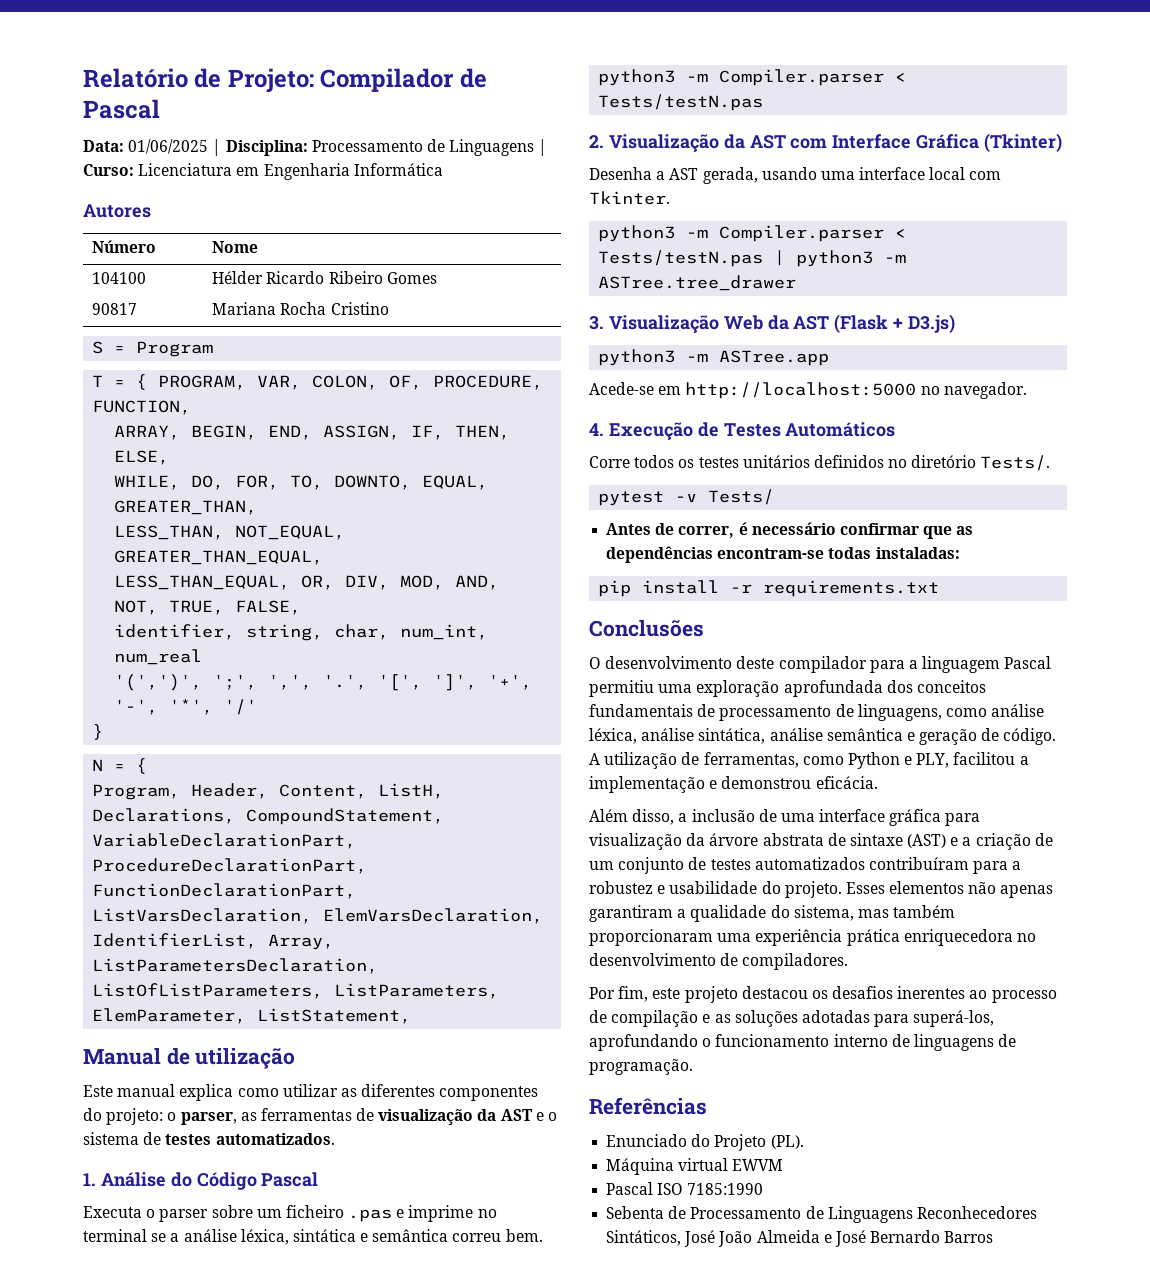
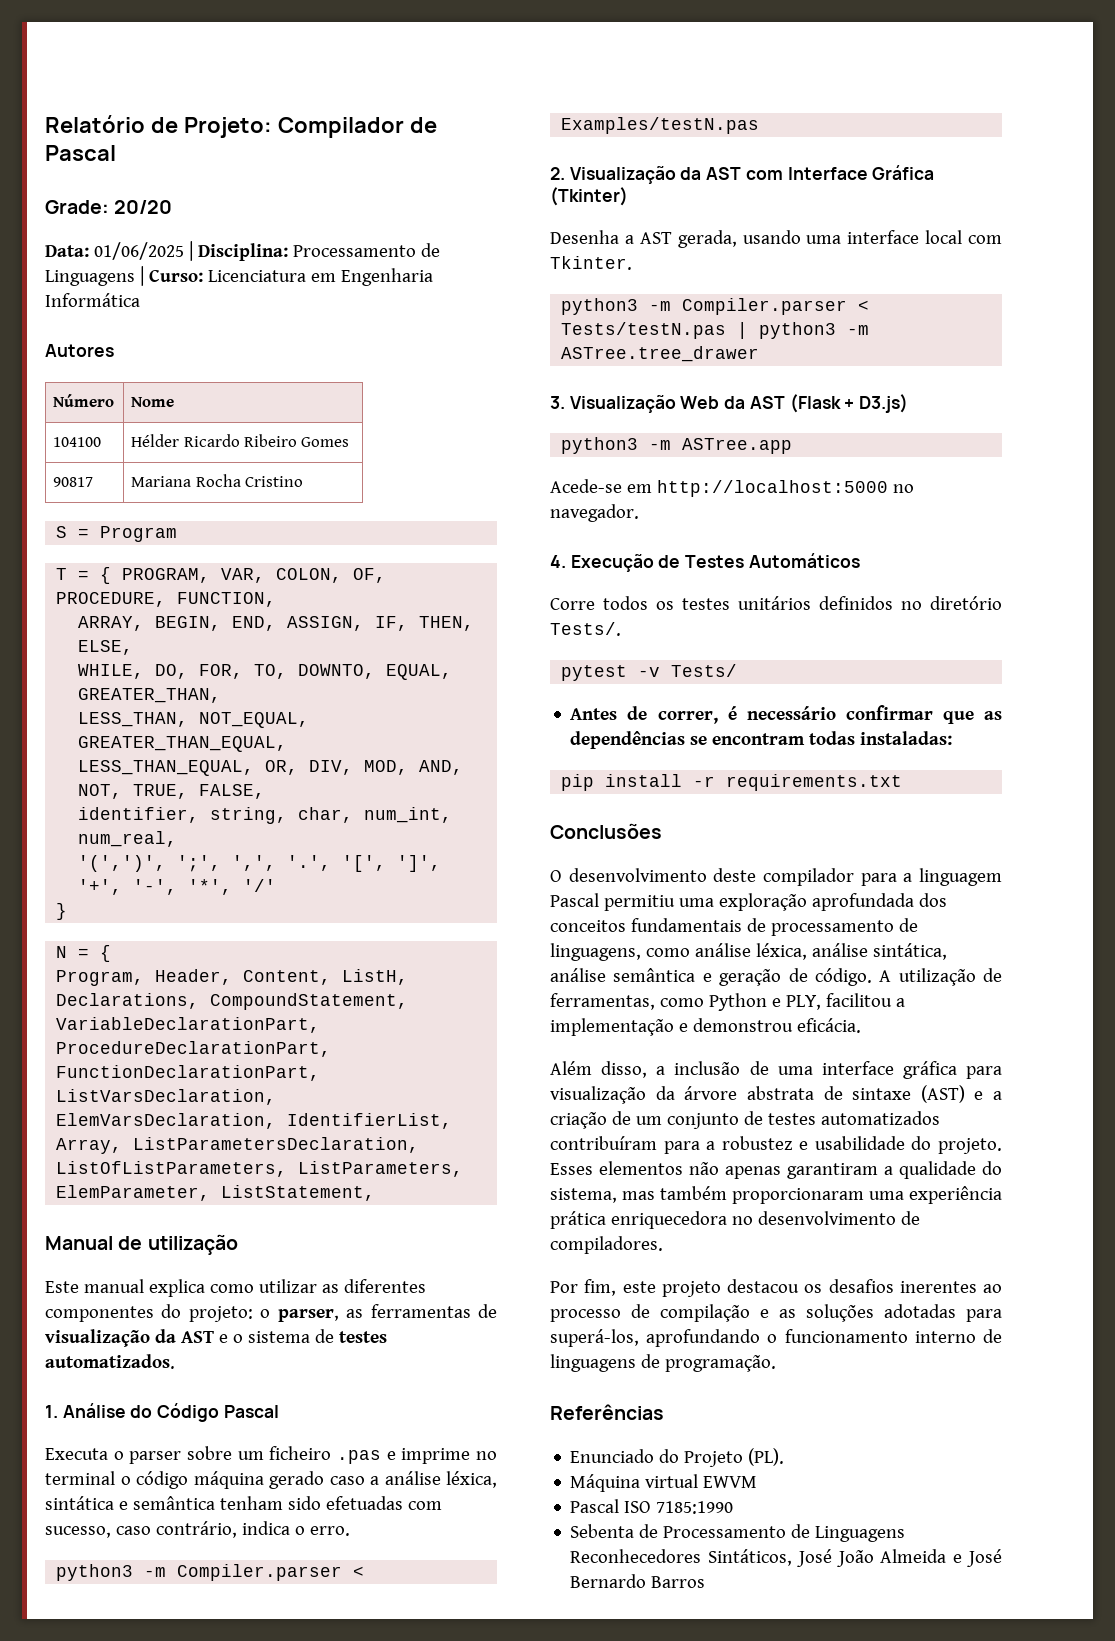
(160, 109) none -> [45,200,173,214] // Grade: 20/20
[114,649,203,665] num_real -> [78,831,178,847] num_real,
[151,1233,167,1242] se -> [120,1471,365,1489] o código máquina gerado caso
[452,1229,543,1242] [598,69,907,86] [598,94,764,111] correu bem. // python3 -m Compiler.parser < Tests/testN.pas -> [219,1496,442,1510] [45,1521,350,1538] [56,1564,365,1581] [561,117,760,134] tenham sido efetuadas com sucesso, caso contrário, indica o erro. // python3 -m Compiler.parser < Examples/testN.pas
[717,548,825,559] encontram-se -> [690,733,806,745] se encontram

